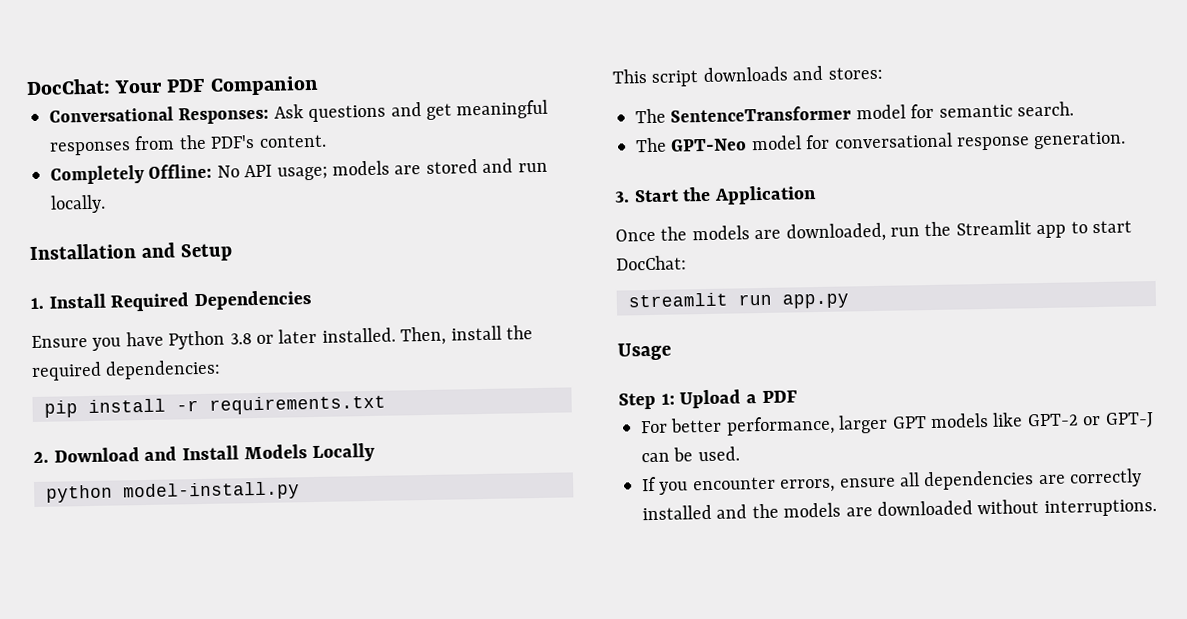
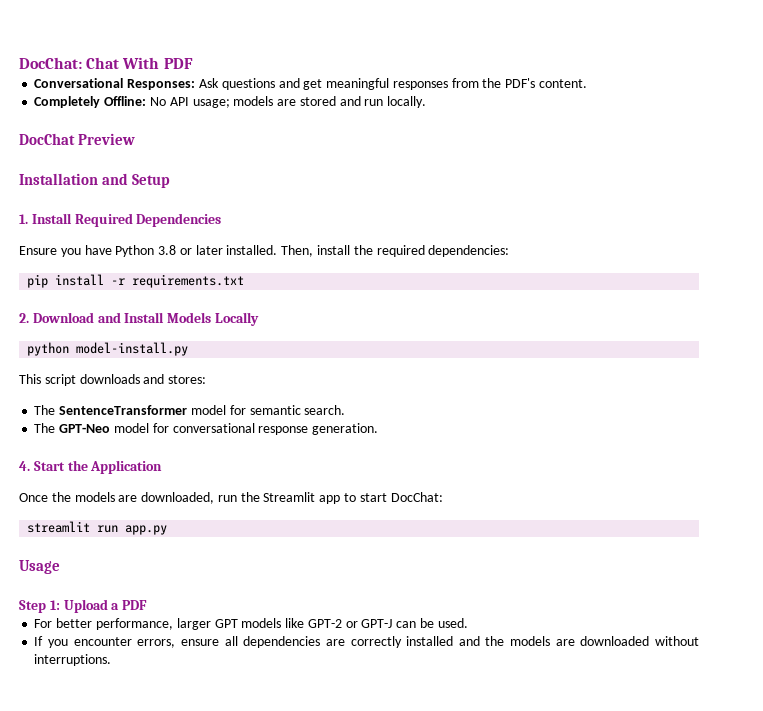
[26,75,319,96] DocChat: Your PDF Companion -> [19,57,193,69] DocChat: Chat With PDF
(106, 204) none -> [19,133,136,145] // DocChat Preview
[614,191,630,203] 3. -> [19,461,30,471] 4.

